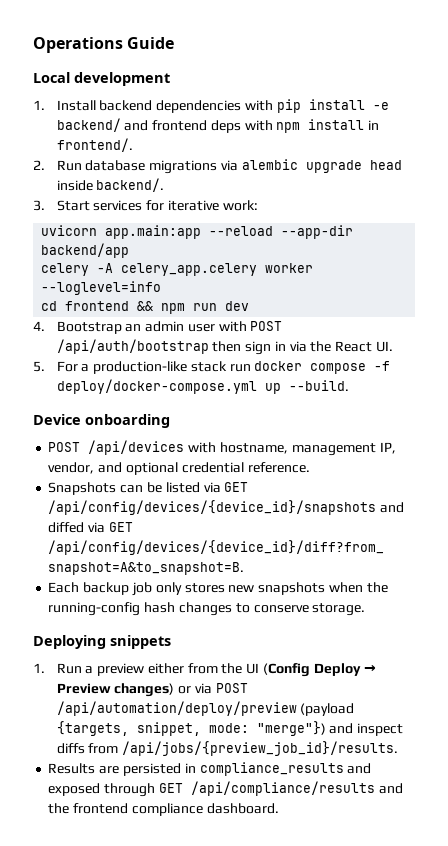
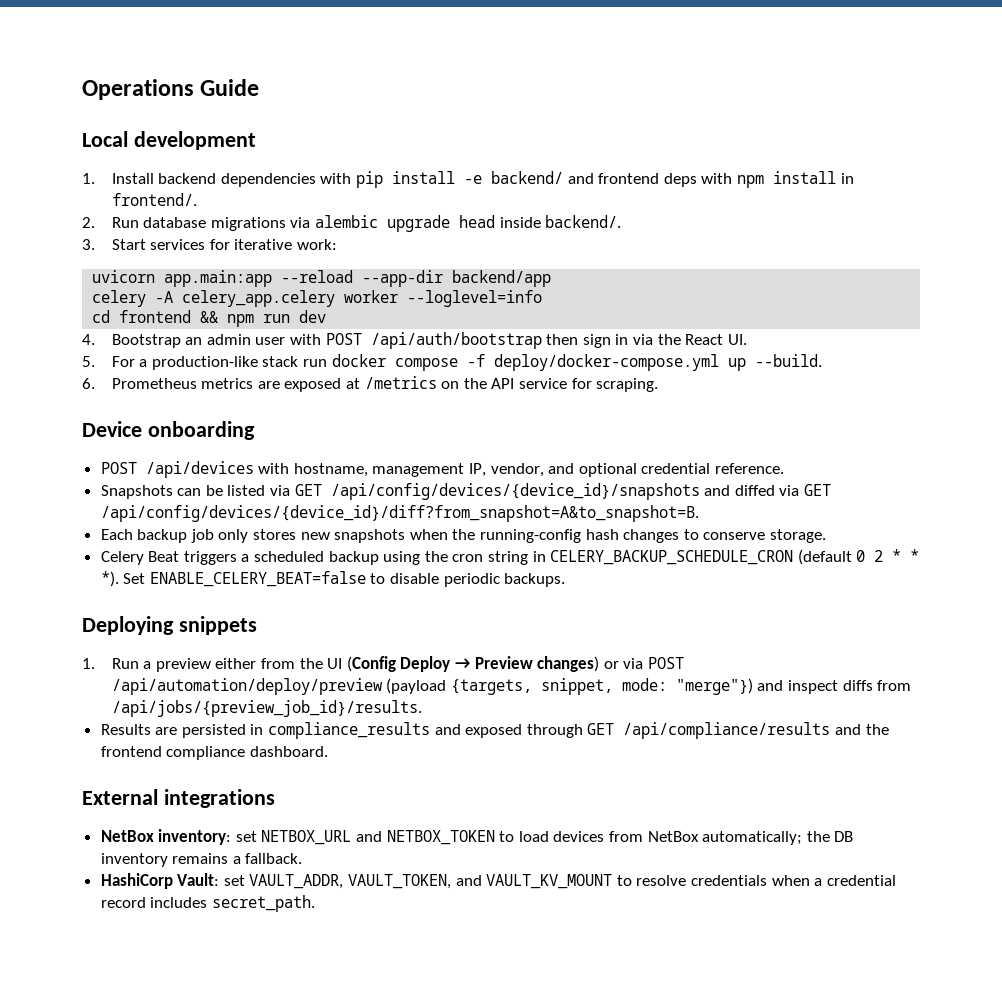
(349, 385) none -> [82,376,659,392] // 6. Prometheus metrics are exposed at /metrics on the API service for scraping.
(366, 609) none -> [100,549,920,565] [100,571,566,587] // Celery Beat triggers a scheduled backup using the cron string in CELERY_BACKUP_SCHEDULE_CRON (default 0 2 * * *). Set ENABLE_CELERY_BEAT=false to disable periodic backups.
(279, 808) none -> [82,789,275,808] [100,829,854,845] [100,853,303,867] [100,873,896,889] [100,895,315,912] // External integrations // NetBox inventory: set NETBOX_URL and NETBOX_TOKEN to load devices from NetBox automatically; the DB inventory remains a fallback. // HashiCorp Vault: set VAULT_ADDR, VAULT_TOKEN, and VAULT_KV_MOUNT to resolve credentials when a credential record includes secret_path.

